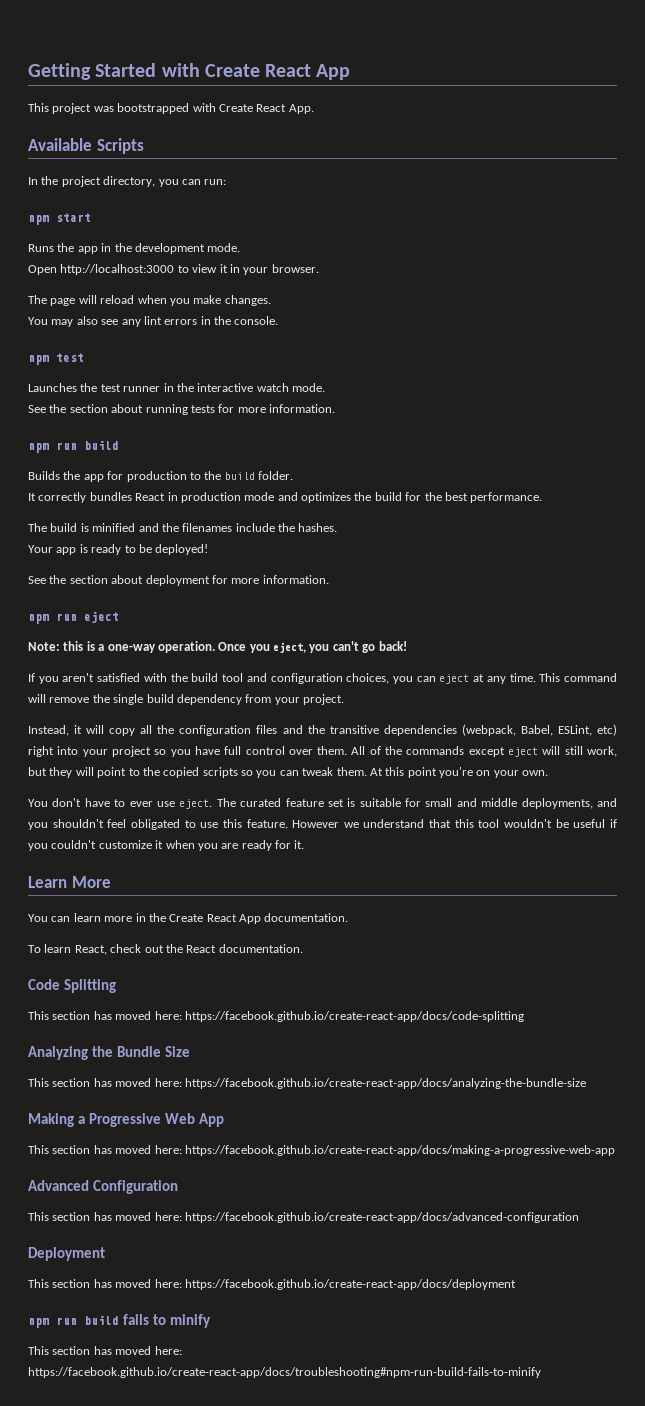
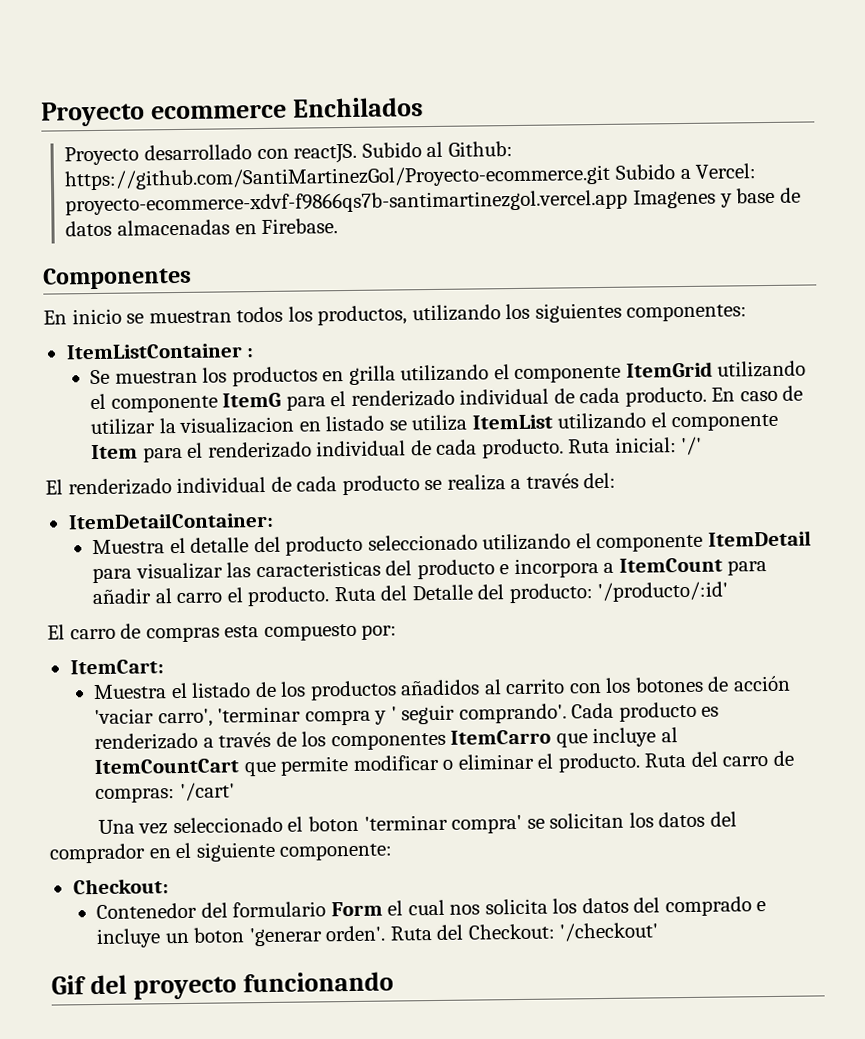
[28,63,351,80] [28,103,314,114] [28,138,144,154] [28,176,227,187] [28,213,91,225] [28,243,241,254] [28,264,319,275] [28,295,271,306] [28,316,279,327] [28,353,84,365] [28,383,325,392] [28,404,335,415] [28,440,119,453] [28,471,293,482] [28,492,543,503] [28,523,338,532] [28,544,209,555] [28,575,329,586] [28,611,119,624] [28,641,407,653] [28,673,617,684] [28,694,344,705] [28,724,617,736] [28,746,617,757] [28,767,549,778] [28,798,618,809] [28,819,617,830] [28,840,305,851] [28,876,111,888] [28,913,349,924] [28,944,303,955] [28,979,116,993] [28,1011,524,1022] [28,1046,190,1060] [28,1078,586,1089] [28,1113,224,1127] [28,1145,615,1156] [28,1180,178,1194] [28,1212,579,1223] [28,1247,105,1261] [28,1279,516,1290] [28,1314,211,1328] [28,1346,182,1355] [28,1367,541,1378] Getting Started with Create React App // This project was bootstrapped with Create React App. // Available Scripts // In the project directory, you can run: // npm start // Runs the app in the development mode. // Open http://localhost:3000 to view it in your browser. // The page will reload when you make changes. // You may also see any lint errors in the console. // npm test // Launches the test runner in the interactive watch mode. // See the section about running tests for more information. // npm run build // Builds the app for production to the build folder. // It correctly bundles React in production mode and optimizes the build for the best performance. // The build is minified and the filenames include the hashes. // Your app is ready to be deployed! // See the section about deployment for more information. // npm run eject // Note: this is a one-way operation. Once you eject, you can't go back! // If you aren't satisfied with the build tool and configuration choices, you can eject at any time. This command will remove the single build dependency from your project. // Instead, it will copy all the configuration files and the transitive dependencies (webpack, Babel, ESLint, etc) right into your project so you have full control over them. All of the commands except eject will still work, but they will point to the copied scripts so you can tweak them. At this point you're on your own. // You don't have to ever use eject. The curated feature set is suitable for small and middle deployments, and you shouldn't feel obligated to use this feature. However we understand that this tool wouldn't be useful if you couldn't customize it when you are ready for it. // Learn More // You can learn more in the Create React App documentation. // To learn React, check out the React documentation. // Code Splitting // This section has moved here: https://facebook.github.io/create-react-app/docs/code-splitting // Analyzing the Bundle Size // This section has moved here: https://facebook.github.io/create-react-app/docs/analyzing-the-bundle-size // Making a Progressive Web App // This section has moved here: https://facebook.github.io/create-react-app/docs/making-a-progressive-web-app // Advanced Configuration // This section has moved here: https://facebook.github.io/create-react-app/docs/advanced-configuration // Deployment // This section has moved here: https://facebook.github.io/create-react-app/docs/deployment // npm run build fails to minify // This section has moved here: https://facebook.github.io/create-react-app/docs/troubleshooting#npm-run-build-fails-to-minify -> [41,97,425,127] [64,141,513,166] [64,163,757,191] [65,187,801,216] [65,218,339,237] [42,266,192,290] [43,302,748,326] [65,343,255,360] [89,360,807,387] [89,385,804,413] [89,412,779,436] [90,436,703,463] [45,472,617,496] [67,511,274,530] [91,530,812,556] [91,557,768,584] [91,581,729,607] [47,623,398,643] [69,659,164,675] [92,675,791,701] [93,701,720,728] [93,727,678,751] [93,750,794,777] [94,782,235,804] [97,811,737,835] [49,841,394,864] [72,878,169,895] [95,896,767,920] [95,922,660,949] [51,971,395,1000] Proyecto ecommerce Enchilados // Proyecto desarrollado con reactJS. Subido al Github: https://github.com/SantiMartinezGol/Proyecto-ecommerce.git Subido a Vercel: proyecto-ecommerce-xdvf-f9866qs7b-santimartinezgol.vercel.app Imagenes y base de datos almacenadas en Firebase. // Componentes // En inicio se muestran todos los productos, utilizando los siguientes componentes: // ItemListContainer : // Se muestran los productos en grilla utilizando el componente ItemGrid utilizando el componente ItemG para el renderizado individual de cada producto. En caso de utilizar la visualizacion en listado se utiliza ItemList utilizando el componente Item para el renderizado individual de cada producto. Ruta inicial: '/' // El renderizado individual de cada producto se realiza a través del: // ItemDetailContainer: // Muestra el detalle del producto seleccionado utilizando el componente ItemDetail para visualizar las caracteristicas del producto e incorpora a ItemCount para añadir al carro el producto. Ruta del Detalle del producto: '/producto/:id' // El carro de compras esta compuesto por: // ItemCart: // Muestra el listado de los productos añadidos al carrito con los botones de acción 'vaciar carro', 'terminar compra y ' seguir comprando'. Cada producto es renderizado a través de los componentes ItemCarro que incluye al ItemCountCart que permite modificar o eliminar el producto. Ruta del carro de compras: '/cart' // Una vez seleccionado el boton 'terminar compra' se solicitan los datos del comprador en el siguiente componente: // Checkout: // Contenedor del formulario Form el cual nos solicita los datos del comprado e incluye un boton 'generar orden'. Ruta del Checkout: '/checkout' // Gif del proyecto funcionando

